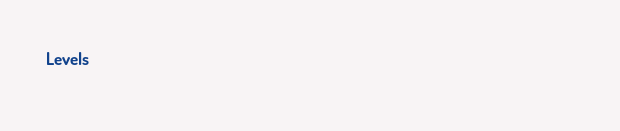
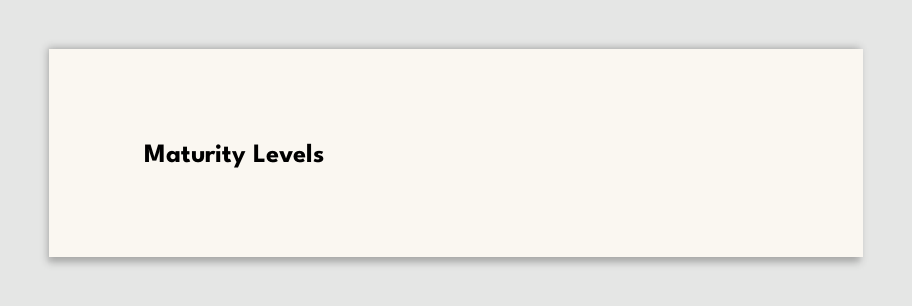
(46, 58) none -> [144,144,246,168] Maturity

